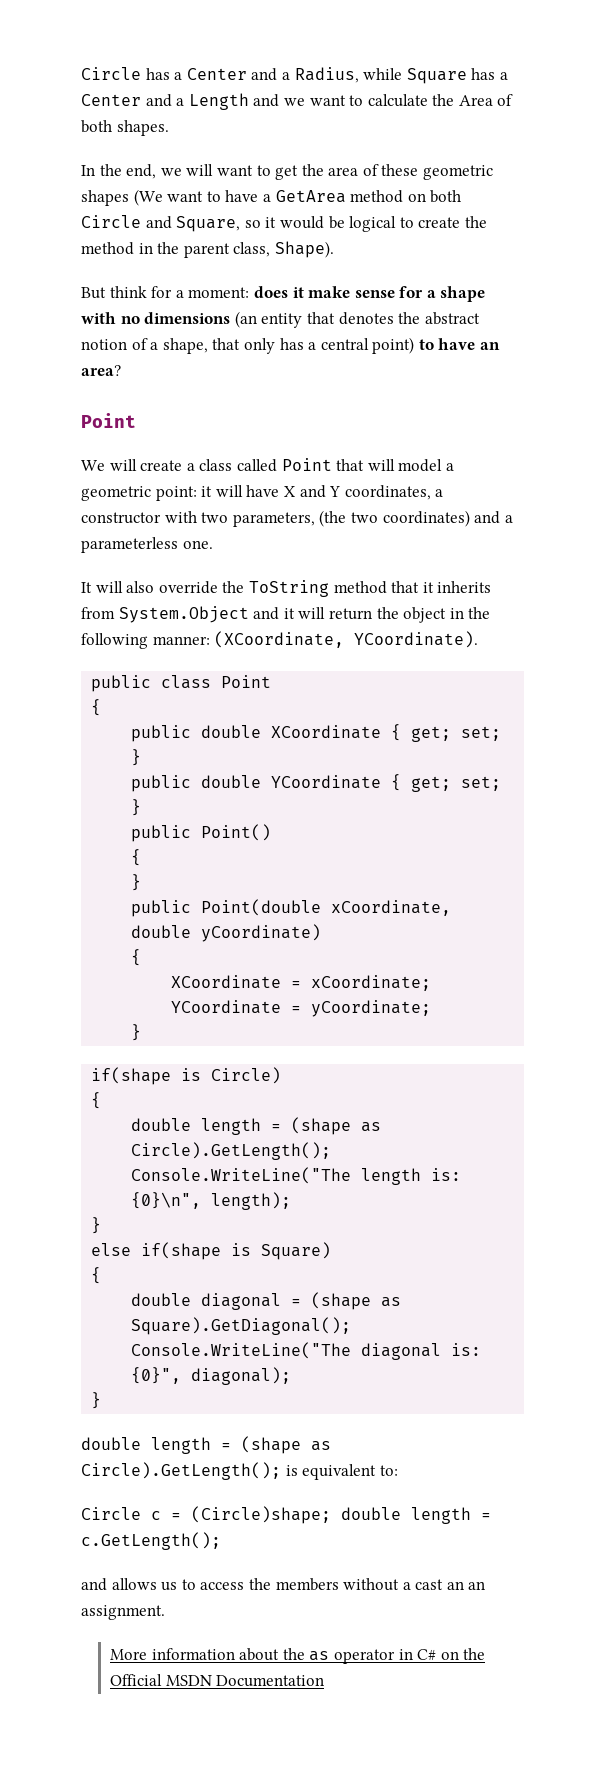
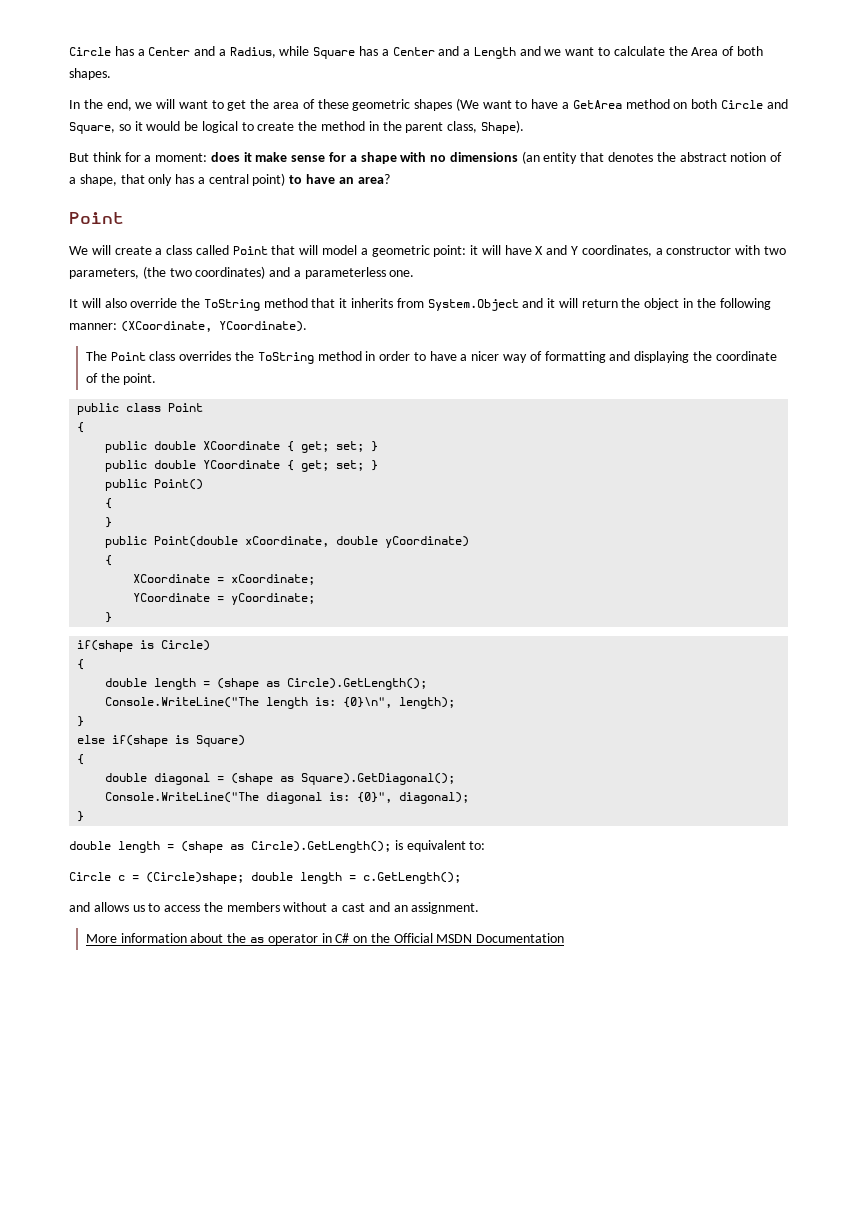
(479, 639) none -> [85,351,777,364] [85,373,157,385] // The Point class overrides the ToString method in order to have a nicer way of formatting and displaying the coordinate of the point.
[446,1581,464,1590] an -> [368,902,390,912] and

